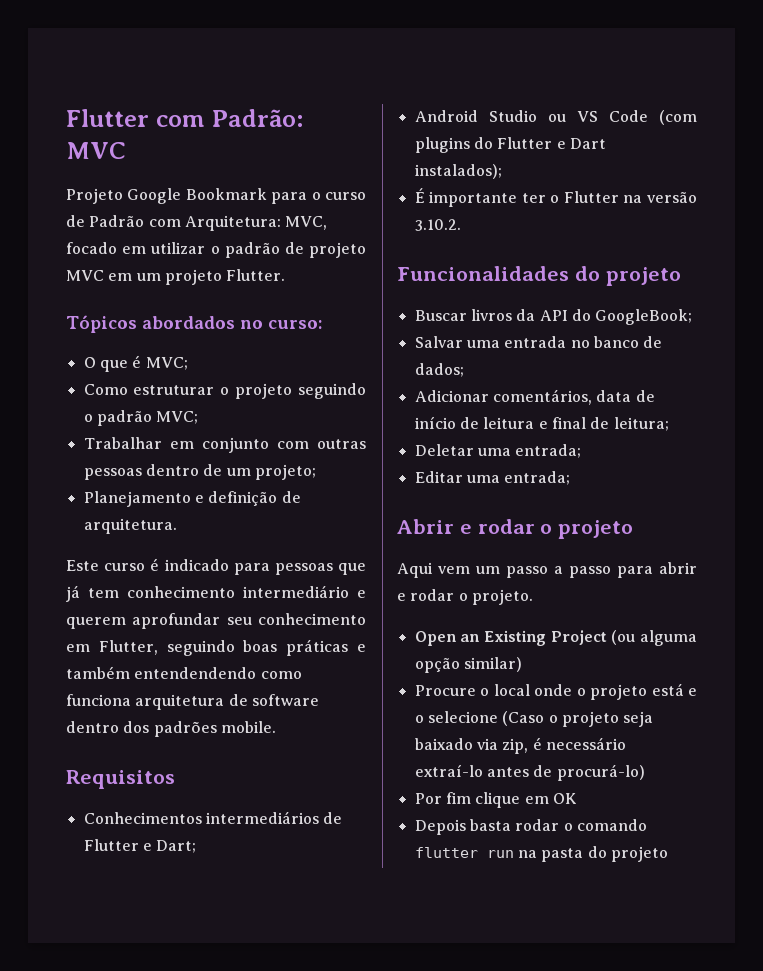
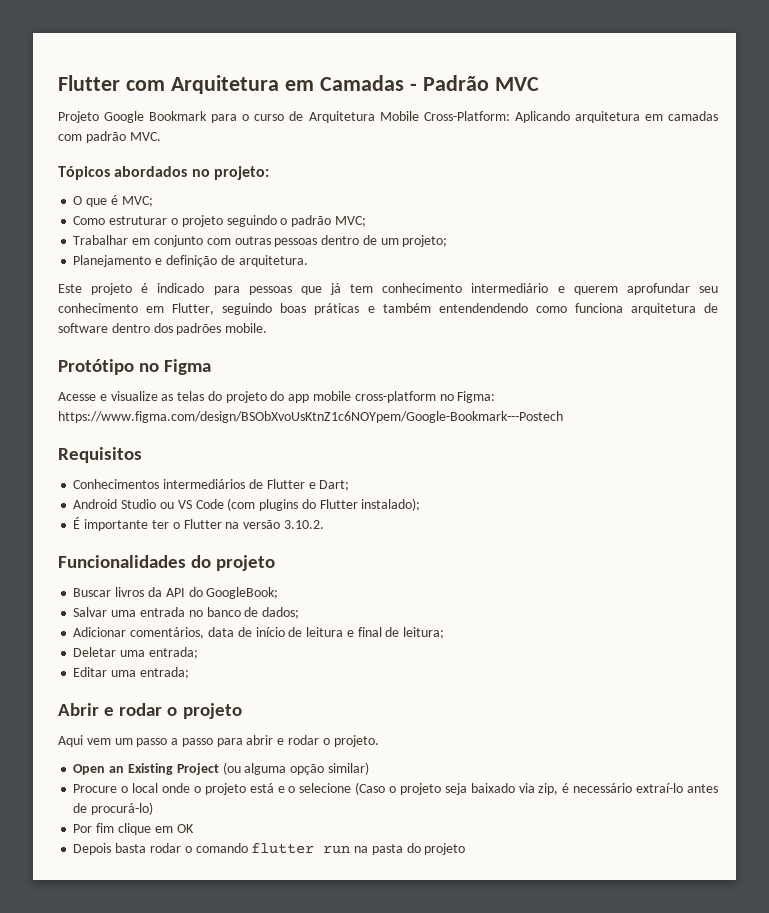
[211,109,304,127] Padrão: -> [170,75,489,94] Arquitetura em Camadas - Padrão
[89,215,328,231] [66,242,366,258] [66,269,286,285] Padrão com Arquitetura: MVC, focado em utilizar o padrão de projeto MVC em um projeto Flutter. -> [308,111,718,123] [58,131,161,143] Arquitetura Mobile Cross-Platform: Aplicando arquitetura em camadas com padrão MVC.
[267,320,323,329] curso: -> [213,166,269,180] projeto:
[104,563,146,571] curso -> [91,283,133,295] projeto
(276, 727) none -> [58,359,212,375] [58,391,496,403] [58,411,563,423] // Protótipo no Figma // Acesse e visualize as telas do projeto do app mobile cross-platform no Figma: https://www.figma.com/design/BSObXvoUsKtnZ1c6NOYpem/Google-Bookmark---Postech
[556,138,606,149] [414,164,502,179] e Dart instalados); -> [361,498,421,511] instalado);

